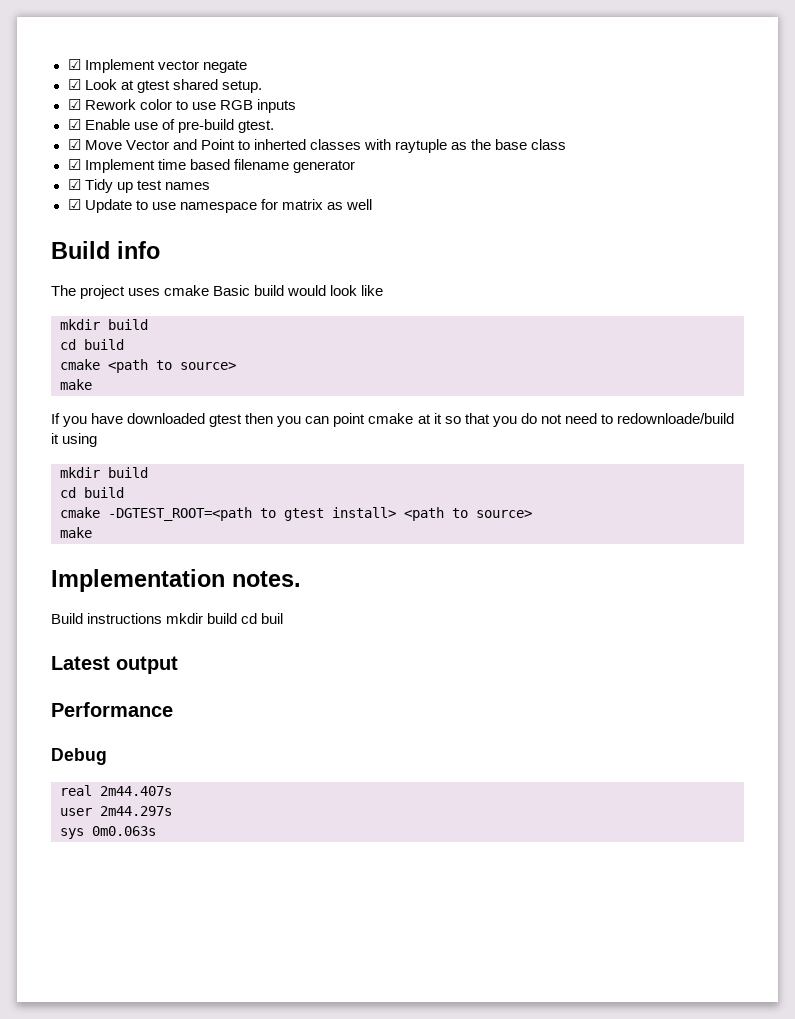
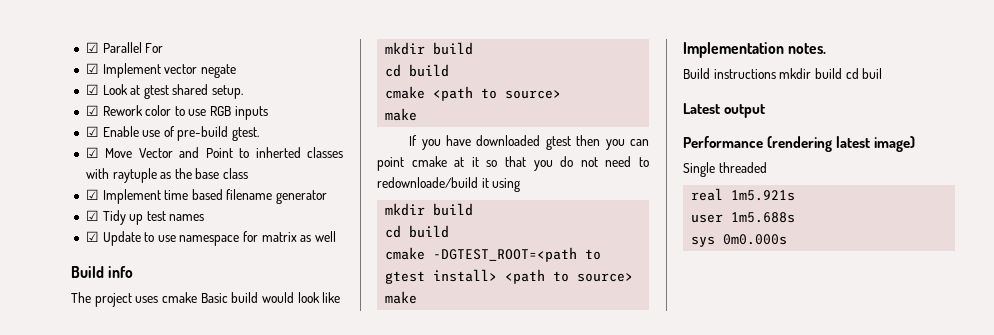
[67,59,81,70] ☑ -> [85,42,164,53] [85,63,99,74] ☑ Parallel For // ☑
[51,748,107,765] // Debug -> [767,136,916,152] [683,162,767,177] (rendering latest image) // Single threaded
[100,786,172,796] 2m44.407s -> [731,190,796,201] 1m5.921s
[100,806,172,816] 2m44.297s -> [731,212,796,223] 1m5.688s
[92,826,156,836] 0m0.063s -> [723,234,788,245] 0m0.000s

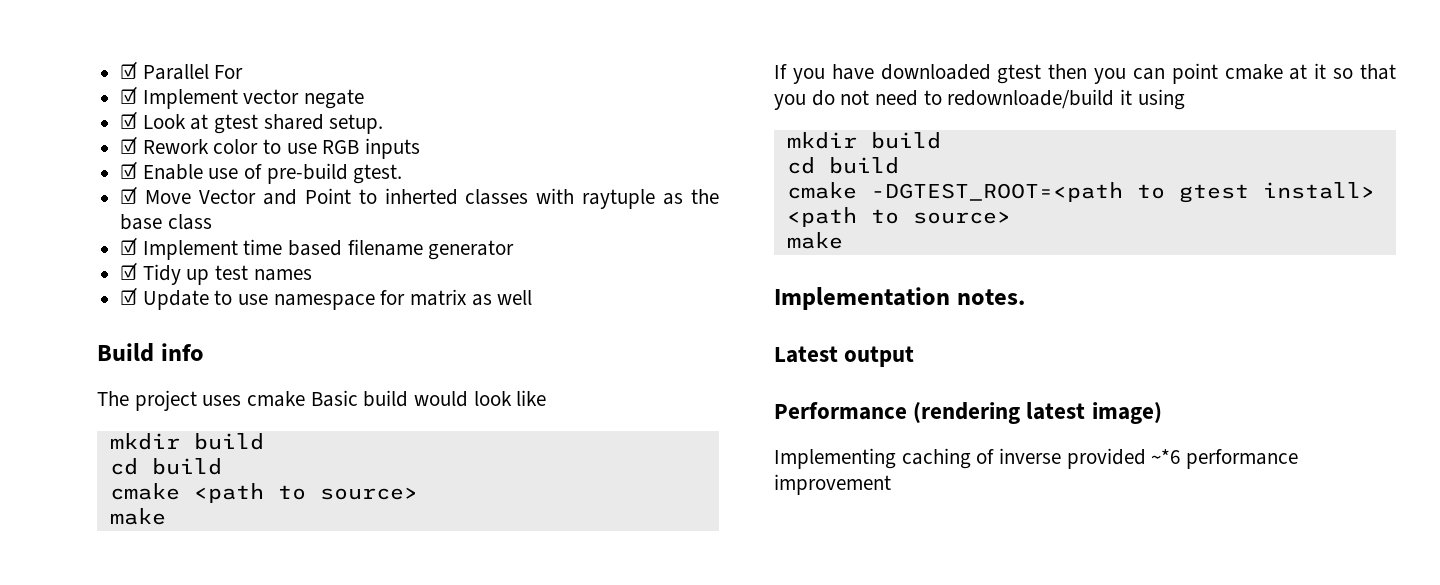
[683,68,883,79] // Build instructions mkdir build cd buil -> (1025, 297) none
[683,162,767,177] [691,188,796,201] [691,212,796,223] [691,234,788,247] Single threaded // real 1m5.921s // user 1m5.688s // sys 0m0.000s -> [774,448,1299,469] [774,474,891,495] Implementing caching of inverse provided ~*6 performance improvement

